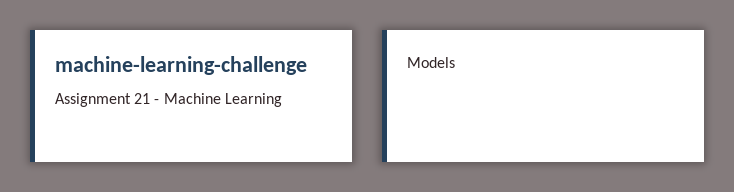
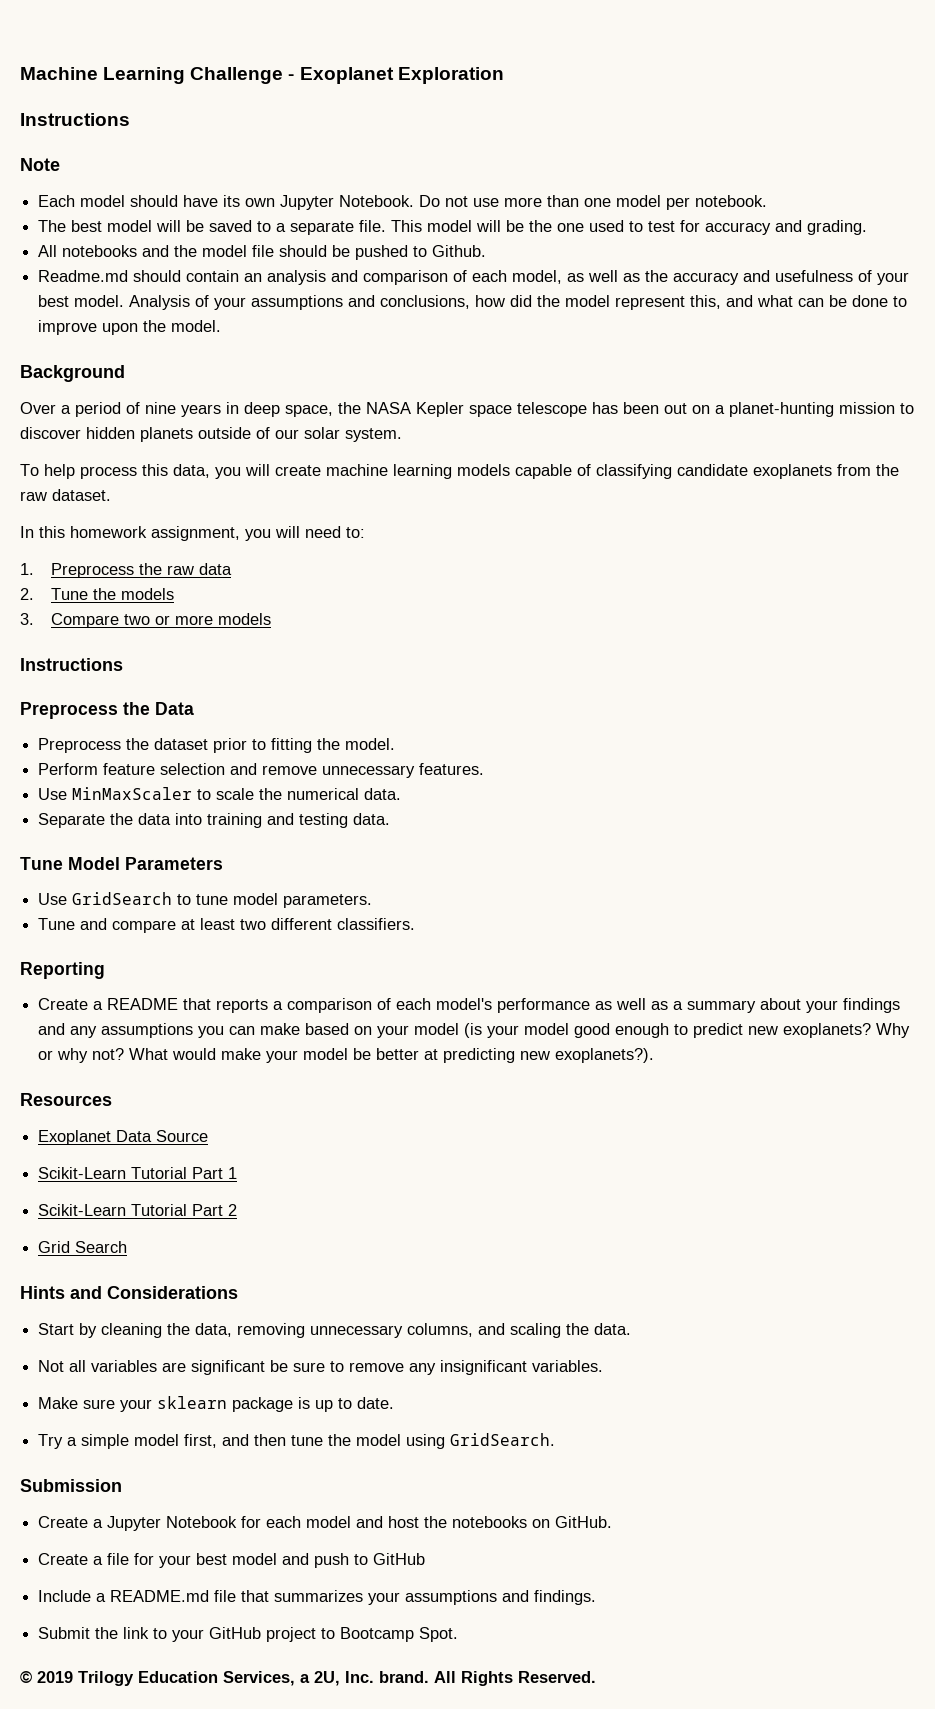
[55,56,307,75] [55,93,282,107] [407,57,455,68] machine-learning-challenge // Assignment 21 - Machine Learning Models -> [20,67,504,84] [20,113,130,126] [20,158,60,171] [38,195,768,210] [38,220,868,235] [38,245,487,260] [38,270,910,285] [38,295,908,310] [38,320,222,335] [20,365,125,382] [20,402,914,417] [20,427,402,442] [20,464,899,479] [20,489,111,501] [20,526,365,541] [20,563,232,578] [20,588,174,600] [20,613,271,628] [20,658,123,671] [20,702,194,719] [38,738,396,753] [38,763,485,778] [38,787,402,800] [38,813,391,828] [20,857,223,870] [38,892,373,908] [38,918,416,933] [20,962,105,979] [38,998,901,1013] [38,1023,911,1038] [38,1048,655,1063] [20,1093,112,1106] [38,1130,209,1145] [38,1167,238,1179] [38,1204,238,1216] [38,1241,128,1253] [20,1286,238,1299] [38,1323,632,1338] [38,1360,604,1375] [38,1396,395,1412] [38,1433,556,1449] [20,1479,122,1492] [38,1516,613,1531] [38,1553,426,1568] [38,1590,597,1605] [38,1627,459,1642] [20,1671,596,1686] Machine Learning Challenge - Exoplanet Exploration // Instructions // Note // Each model should have its own Jupyter Notebook. Do not use more than one model per notebook. // The best model will be saved to a separate file. This model will be the one used to test for accuracy and grading. // All notebooks and the model file should be pushed to Github. // Readme.md should contain an analysis and comparison of each model, as well as the accuracy and usefulness of your best model. Analysis of your assumptions and conclusions, how did the model represent this, and what can be done to improve upon the model. // Background // Over a period of nine years in deep space, the NASA Kepler space telescope has been out on a planet-hunting mission to discover hidden planets outside of our solar system. // To help process this data, you will create machine learning models capable of classifying candidate exoplanets from the raw dataset. // In this homework assignment, you will need to: // 1. Preprocess the raw data // 2. Tune the models // 3. Compare two or more models // Instructions // Preprocess the Data // Preprocess the dataset prior to fitting the model. // Perform feature selection and remove unnecessary features. // Use MinMaxScaler to scale the numerical data. // Separate the data into training and testing data. // Tune Model Parameters // Use GridSearch to tune model parameters. // Tune and compare at least two different classifiers. // Reporting // Create a README that reports a comparison of each model's performance as well as a summary about your findings and any assumptions you can make based on your model (is your model good enough to predict new exoplanets? Why or why not? What would make your model be better at predicting new exoplanets?). // Resources // Exoplanet Data Source // Scikit-Learn Tutorial Part 1 // Scikit-Learn Tutorial Part 2 // Grid Search // Hints and Considerations // Start by cleaning the data, removing unnecessary columns, and scaling the data. // Not all variables are significant be sure to remove any insignificant variables. // Make sure your sklearn package is up to date. // Try a simple model first, and then tune the model using GridSearch. // Submission // Create a Jupyter Notebook for each model and host the notebooks on GitHub. // Create a file for your best model and push to GitHub // Include a README.md file that summarizes your assumptions and findings. // Submit the link to your GitHub project to Bootcamp Spot. // © 2019 Trilogy Education Services, a 2U, Inc. brand. All Rights Reserved.

